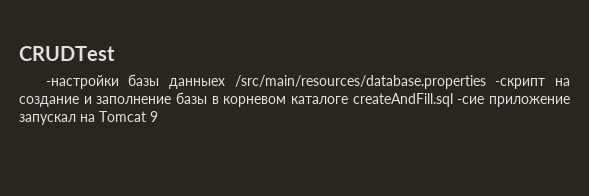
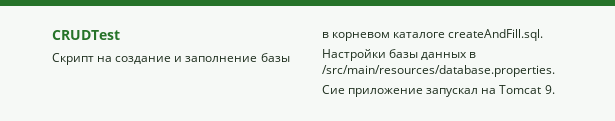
[45,74,546,89] -настройки базы данныех /src/main/resources/database.properties -скрипт -> [52,53,94,65] Скрипт
[352,93,485,107] createAndFill.sql -сие -> [448,29,544,41] [322,49,477,61] [322,65,555,77] [322,85,345,94] createAndFill.sql. // Настройки базы данных в /src/main/resources/database.properties. // Сие
[150,111,158,122] 9 -> [544,85,555,94] 9.

